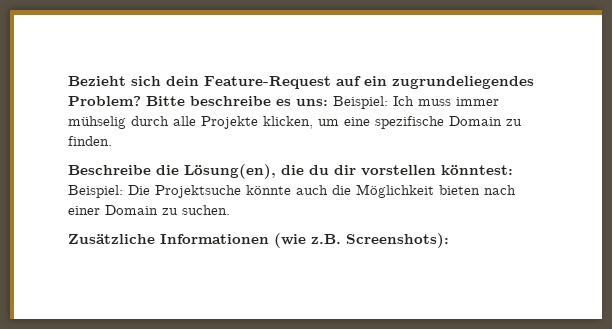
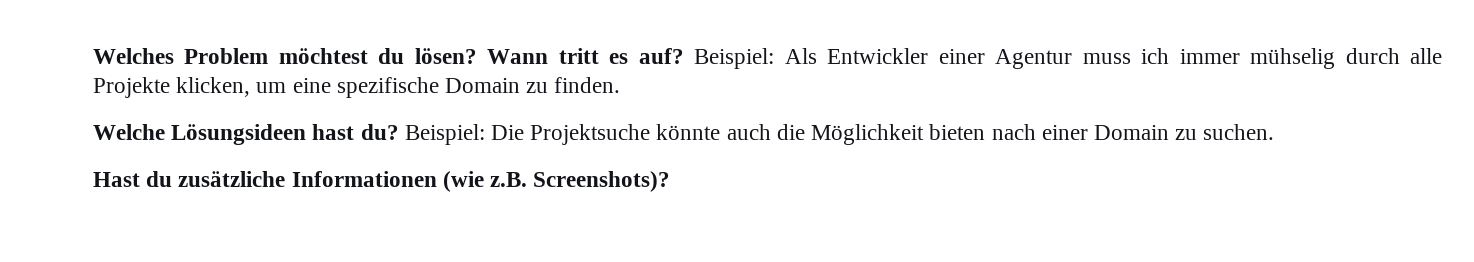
[68,76,534,89] [68,96,451,109] Bezieht sich dein Feature-Request auf ein zugrundeliegendes Problem? Bitte beschreibe es uns: Beispiel: Ich muss -> [93,48,1170,69] Welches Problem möchtest du lösen? Wann tritt es auf? Beispiel: Als Entwickler einer Agentur muss ich
[68,164,513,179] Beschreibe die Lösung(en), die du dir vorstellen könntest: -> [93,124,399,145] Welche Lösungsideen hast du?
[68,234,155,244] Zusätzliche -> [93,171,286,187] Hast du zusätzliche
[346,233,449,248] Screenshots): -> [533,171,671,192] Screenshots)?

